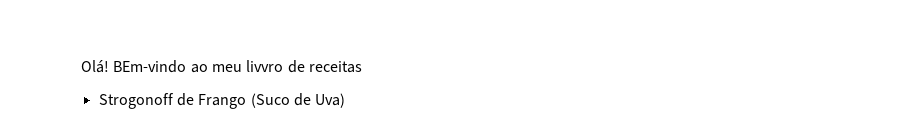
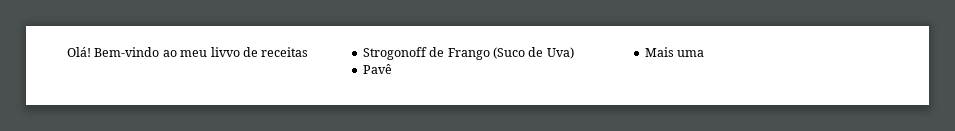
[113,60,187,73] BEm-vindo -> [94,47,160,57] Bem-vindo
[246,60,284,72] livvro -> [210,47,240,57] livvo
(346, 100) none -> [362,64,392,74] [644,47,705,57] // Pavê // Mais uma

